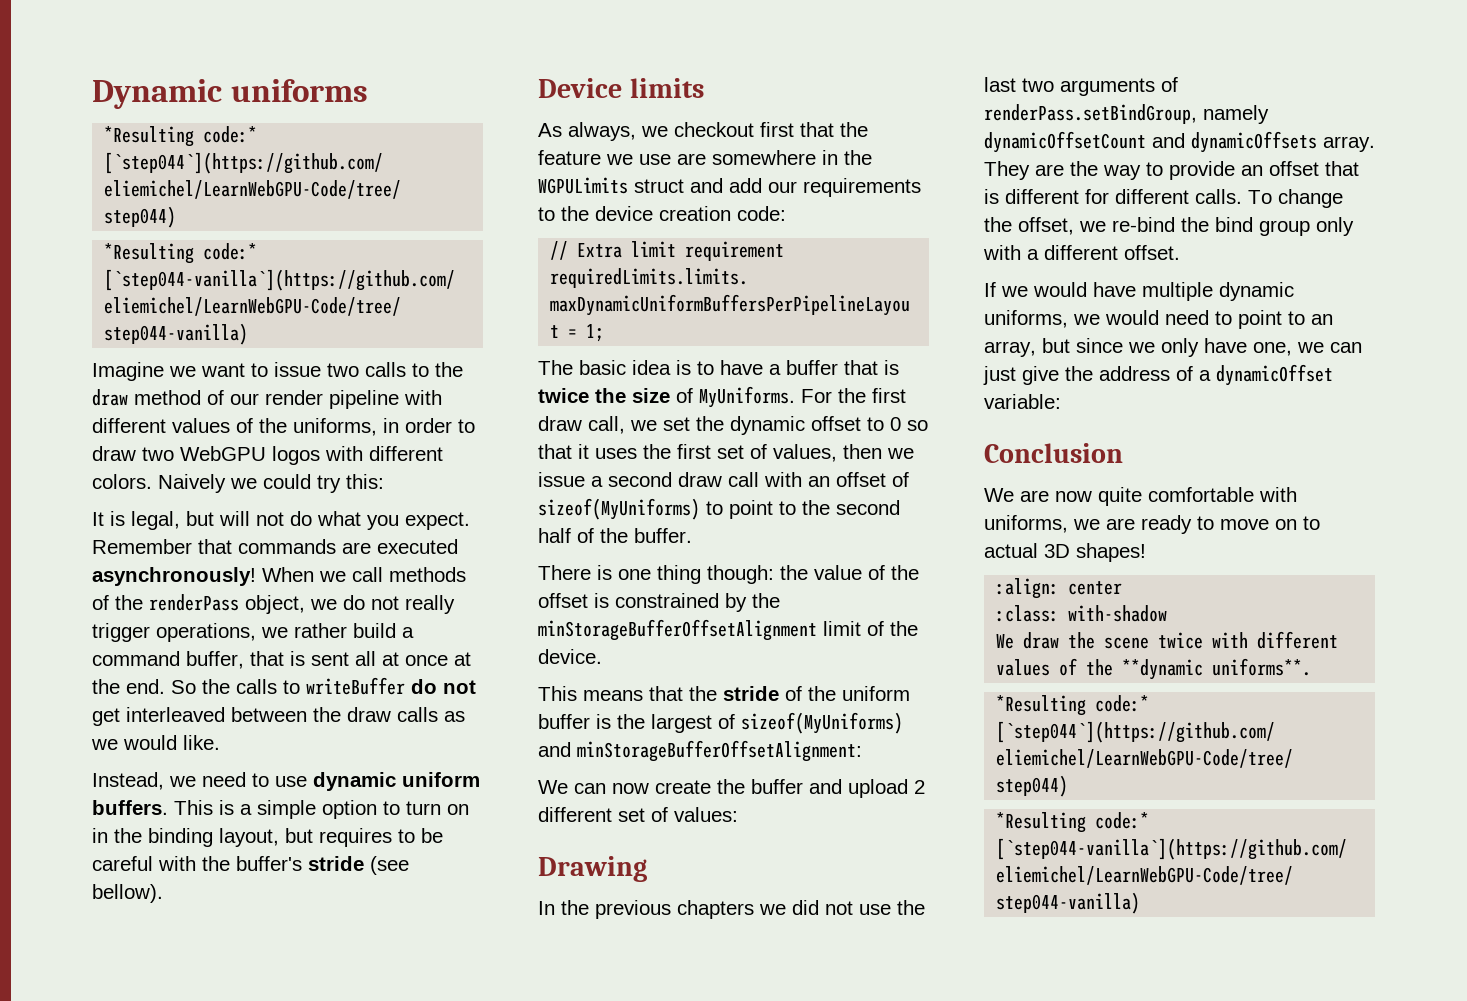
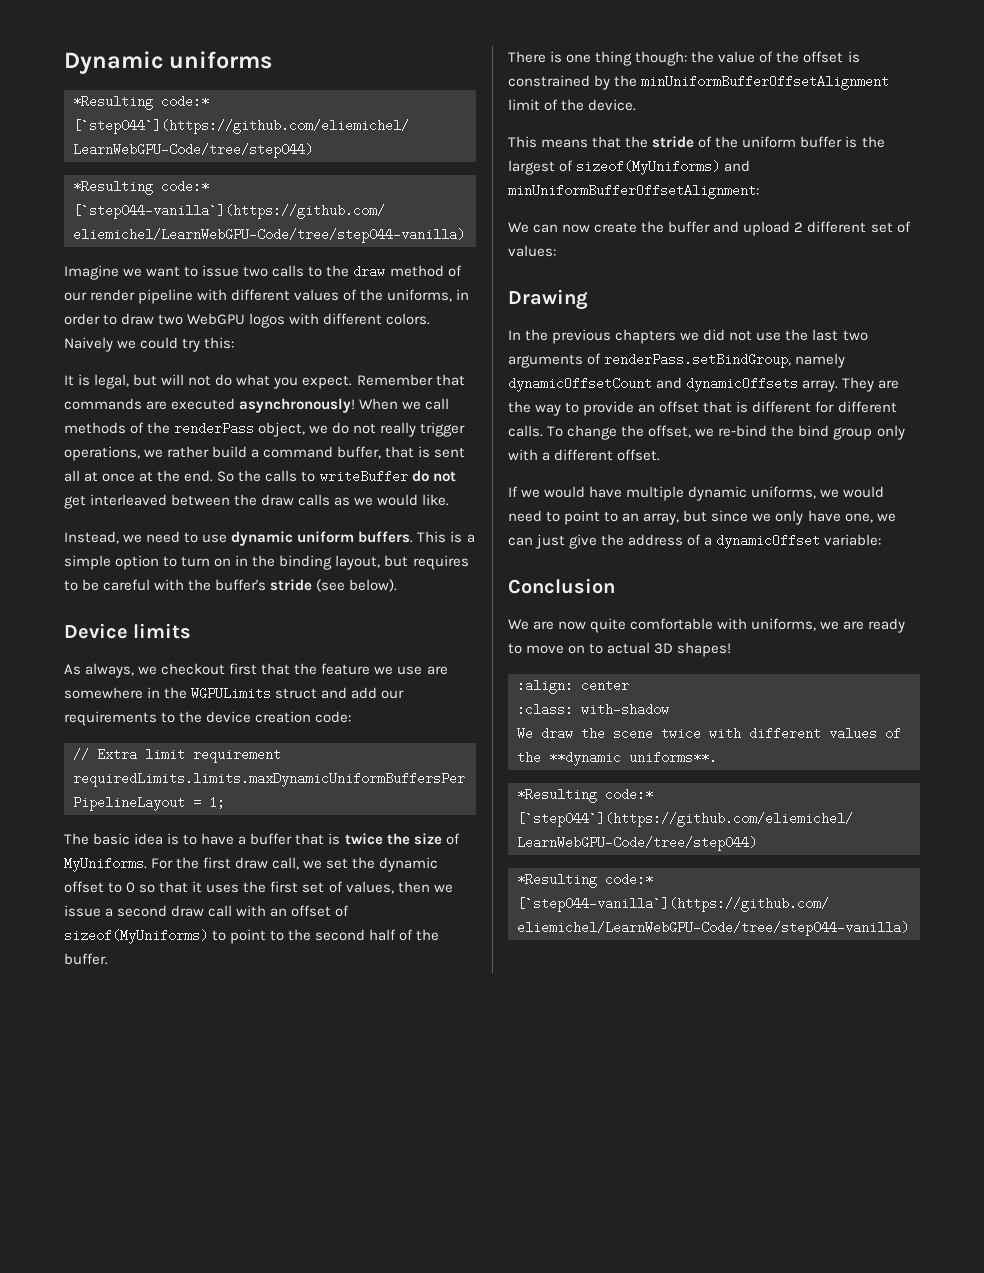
[92,884,163,903] bellow). -> [349,579,398,592] below).
[538,619,817,641] minStorageBufferOffsetAlignment -> [641,75,890,90] minUniformBufferOffsetAlignment
[577,740,862,762] minStorageBufferOffsetAlignment: -> [508,184,759,199] minUniformBufferOffsetAlignment:

